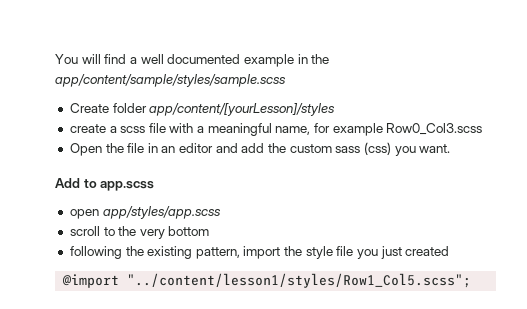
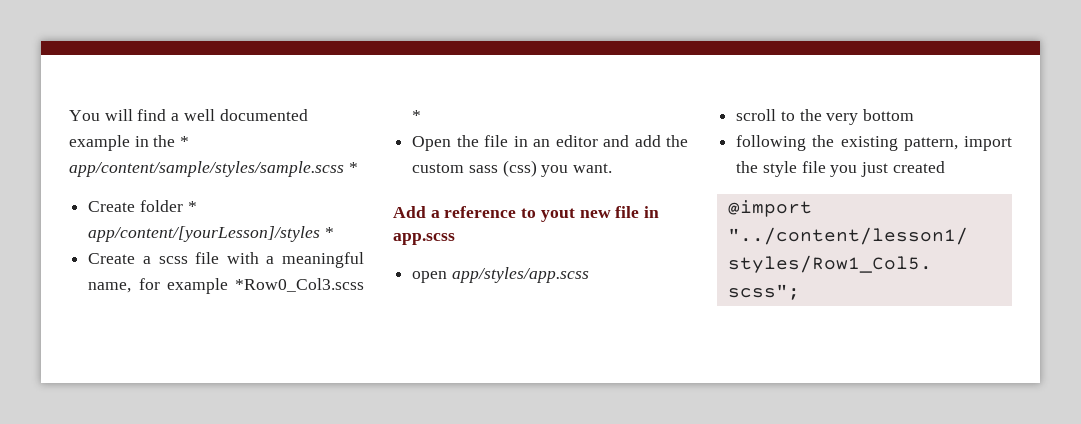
(330, 59) none -> [180,136,190,147] *
(286, 80) none -> [348,162,358,173] *
(147, 108) none -> [187,201,197,212] *
[69,124,106,133] // create -> [324,227,334,238] [88,253,136,264] * // Create
[386,123,483,135] Row0_Col3.scss -> [235,278,364,292] [412,110,422,121] *Row0_Col3.scss *
[83,179,97,188] to -> [430,206,660,222] a reference to yout new file in

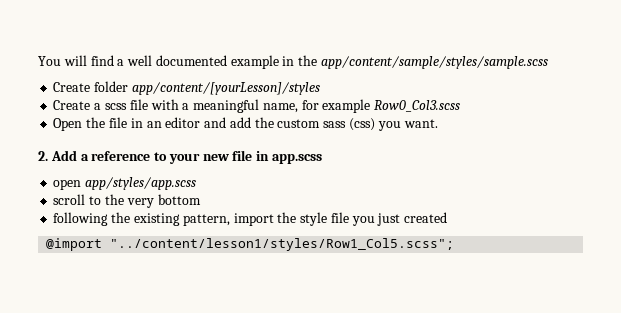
[180,136,190,147] * -> (318, 60) none
[348,162,358,173] * -> (549, 62) none
[187,201,197,212] * -> (129, 86) none
[324,227,334,238] * -> (320, 88) none
[235,278,364,292] [412,110,422,121] *Row0_Col3.scss * -> [374,100,461,112] Row0_Col3.scss
(613, 168) none -> [38,151,48,161] 2.
[540,208,575,222] yout -> [168,153,200,164] your

